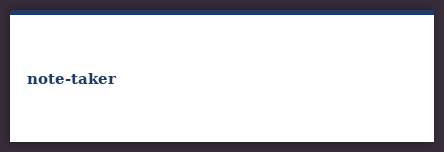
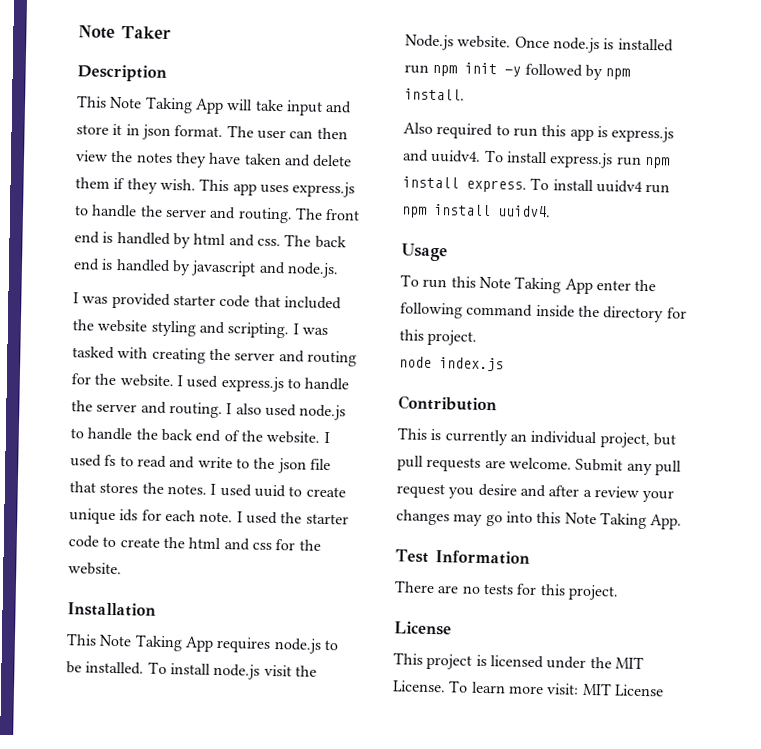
[27,73,117,84] note-taker -> [78,25,171,39] [77,64,167,82] [76,95,353,116] [76,123,348,140] [75,150,353,168] [75,177,356,198] [74,204,361,224] [74,231,347,249] [73,258,339,279] [73,292,342,310] [72,319,328,339] [72,346,357,367] [71,373,350,393] [71,400,347,421] [70,427,330,444] [70,454,331,474] [69,481,346,498] [69,508,349,525] [68,535,321,551] [68,562,122,576] [67,602,156,617] [66,633,338,654] [66,661,317,680] [405,34,674,54] [404,62,631,81] [404,88,465,101] [403,122,675,143] [403,149,670,169] [402,176,671,194] [401,203,551,218] [401,243,448,262] [400,274,657,294] [400,302,687,323] [399,329,478,346] [399,356,504,372] [398,395,497,412] [397,427,676,449] [397,455,682,476] [396,483,675,503] [396,509,683,530] [395,549,530,565] [394,580,619,601] [394,621,452,636] [393,652,644,670] [393,680,664,697] Note Taker // Description // This Note Taking App will take input and store it in json format. The user can then view the notes they have taken and delete them if they wish. This app uses express.js to handle the server and routing. The front end is handled by html and css. The back end is handled by javascript and node.js. // I was provided starter code that included the website styling and scripting. I was tasked with creating the server and routing for the website. I used express.js to handle the server and routing. I also used node.js to handle the back end of the website. I used fs to read and write to the json file that stores the notes. I used uuid to create unique ids for each note. I used the starter code to create the html and css for the website. // Installation // This Note Taking App requires node.js to be installed. To install node.js visit the Node.js website. Once node.js is installed run npm init -y followed by npm install. // Also required to run this app is express.js and uuidv4. To install express.js run npm install express. To install uuidv4 run npm install uuidv4. // Usage // To run this Note Taking App enter the following command inside the directory for this project. // node index.js // Contribution // This is currently an individual project, but pull requests are welcome. Submit any pull request you desire and after a review your changes may go into this Note Taking App. // Test Information // There are no tests for this project. // License // This project is licensed under the MIT License. To learn more visit: MIT License

